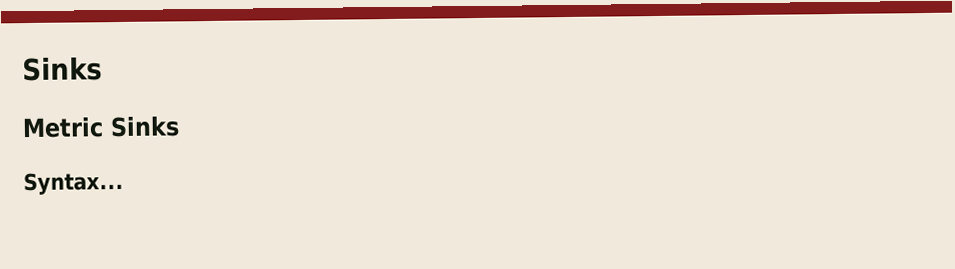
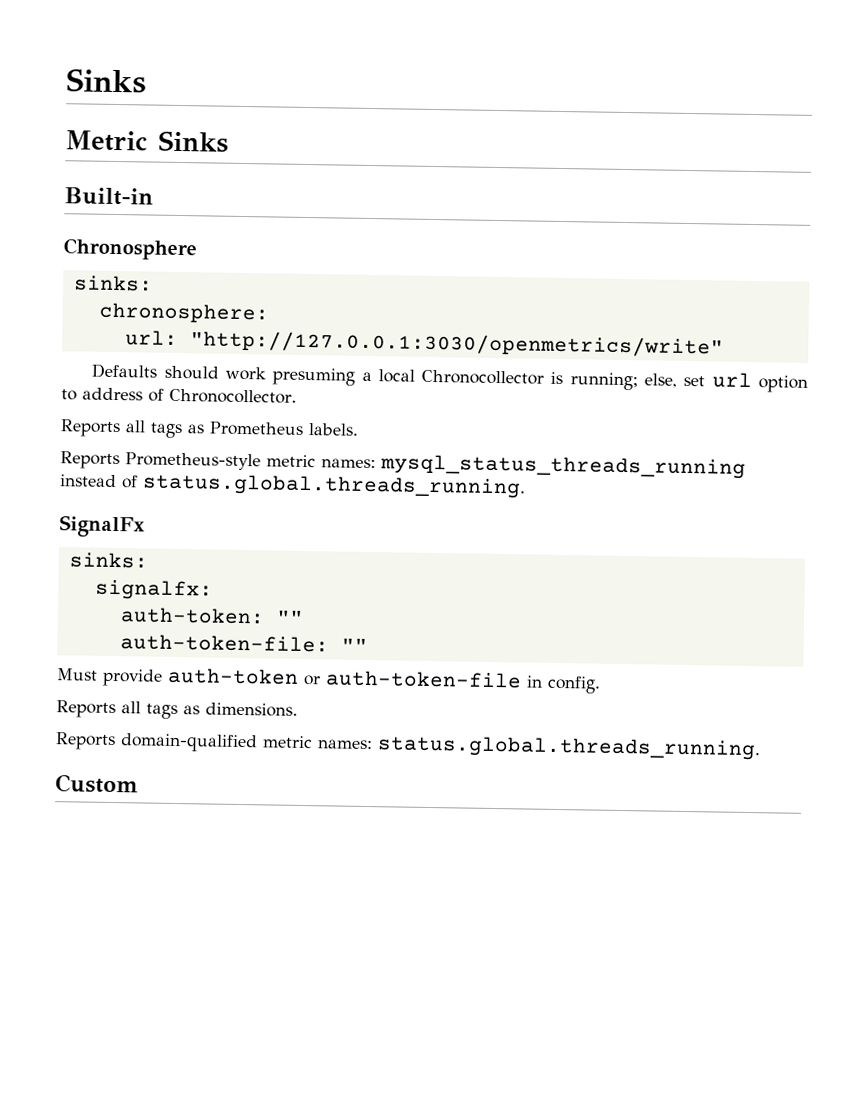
[23,171,124,196] Syntax... -> [64,187,154,206] [63,238,197,261] [73,275,153,292] [98,302,269,324] [124,330,724,358] [91,363,808,393] [61,387,297,404] [60,419,359,439] [60,451,746,479] [60,473,526,499] [59,515,145,538] [68,552,148,569] [94,579,213,601] [119,607,304,625] [119,634,368,653] [56,667,601,694] [56,700,298,720] [55,732,761,761] [55,774,139,794] Built-in // Chronosphere // sinks: // chronosphere: // url: "http://127.0.0.1:3030/openmetrics/write" // Defaults should work presuming a local Chronocollector is running; else, set url option to address of Chronocollector. // Reports all tags as Prometheus labels. // Reports Prometheus-style metric names: mysql_status_threads_running instead of status.global.threads_running. // SignalFx // sinks: // signalfx: // auth-token: "" // auth-token-file: "" // Must provide auth-token or auth-token-file in config. // Reports all tags as dimensions. // Reports domain-qualified metric names: status.global.threads_running. // Custom

